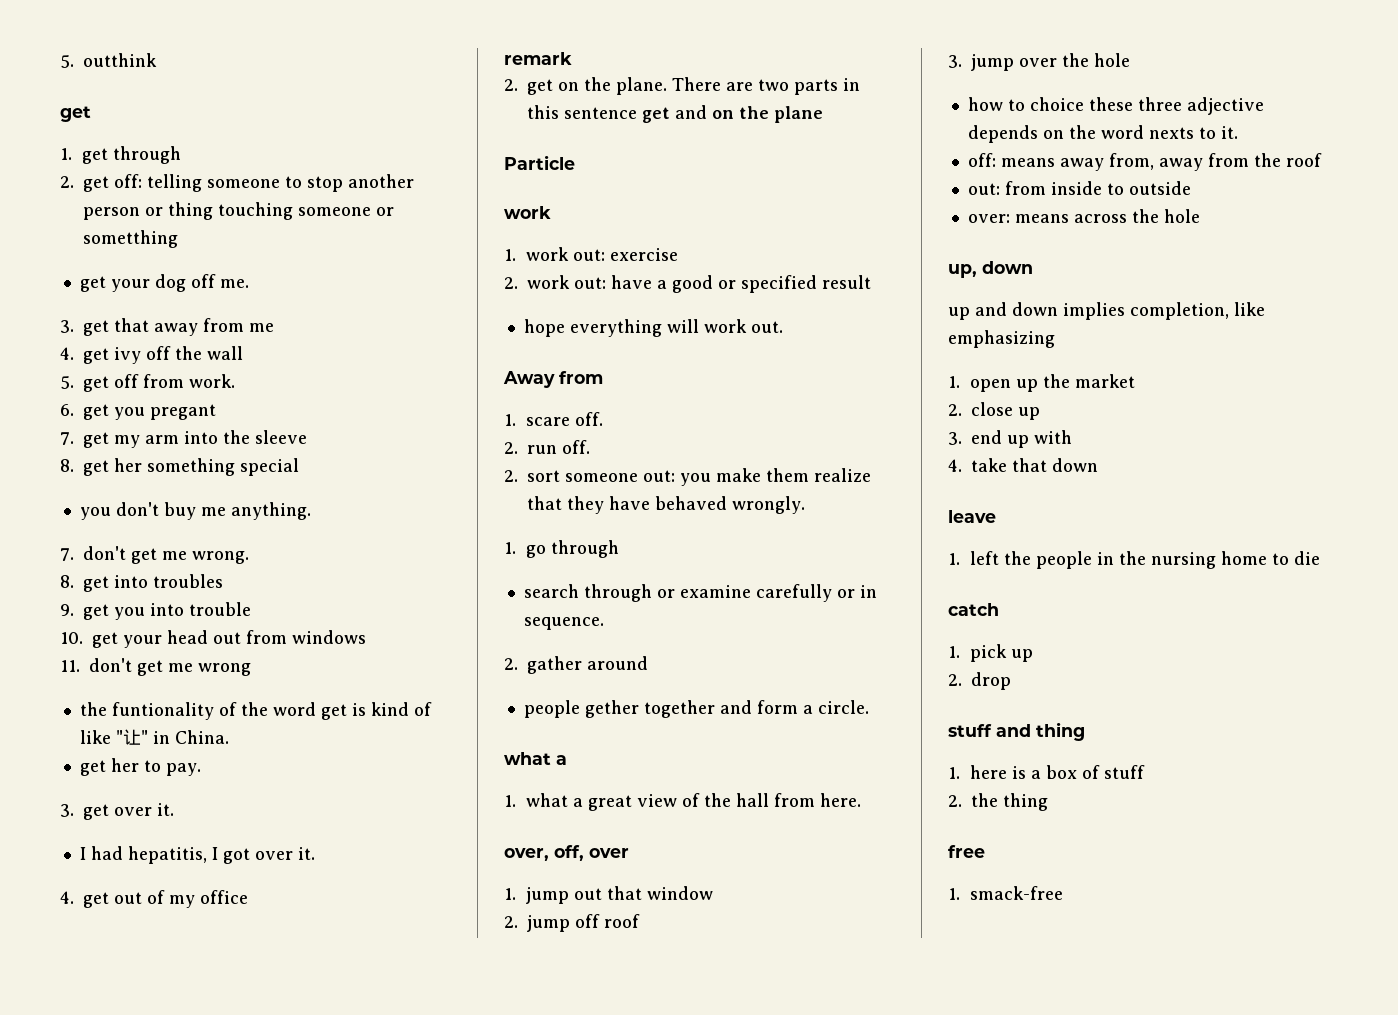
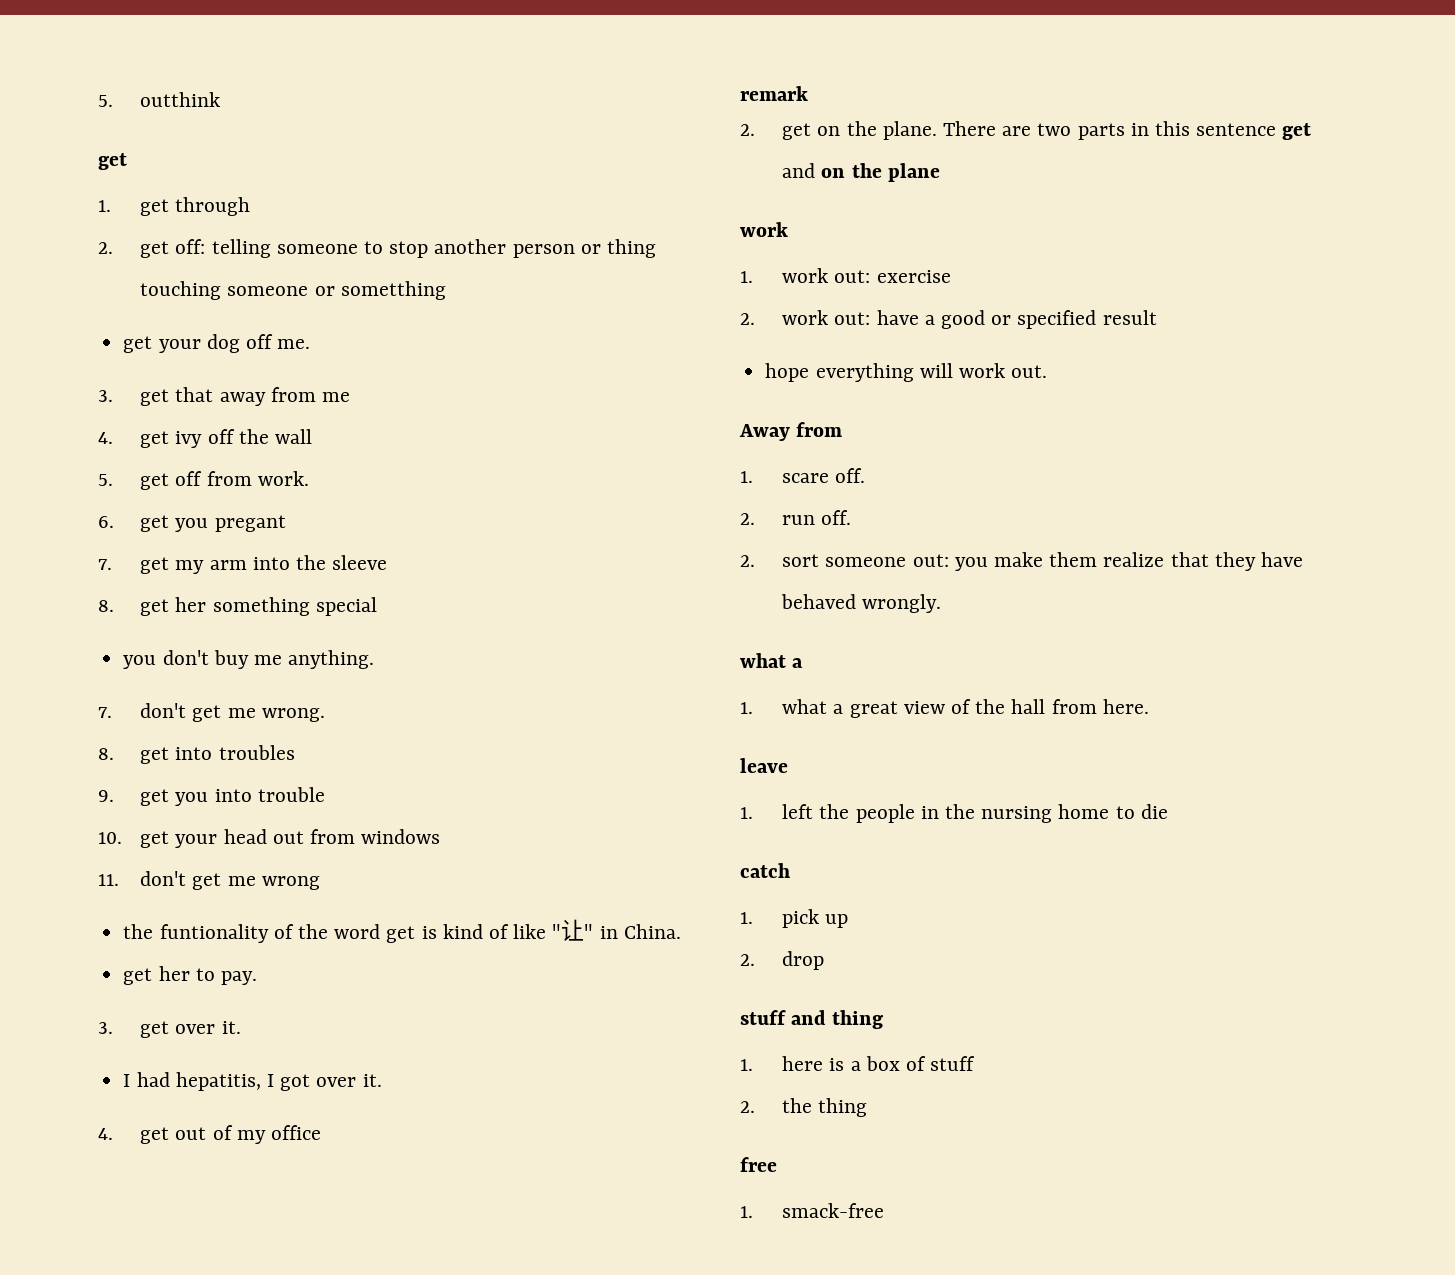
[504,155,575,170] // Particle -> (940, 172) none
[504,540,620,558] [523,584,877,602] [523,617,604,630] [504,656,648,674] [523,700,869,718] // 1. go through // search through or examine carefully or in sequence. // 2. gather around // people gether together and form a circle. -> (942, 603) none
[504,845,629,861] [504,886,714,904] [504,914,640,932] [948,53,1130,71] [967,97,1264,115] [967,125,1238,143] [967,153,1322,171] [967,181,1191,195] [967,209,1200,223] [948,261,1033,278] [948,302,1265,320] [948,330,1055,348] [948,374,1136,392] [948,402,1040,420] [948,430,1072,448] [948,458,1098,472] // over, off, over // 1. jump out that window // 2. jump off roof // 3. jump over the hole // how to choice these three adjective depends on the word nexts to it. // off: means away from, away from the roof // out: from inside to outside // over: means across the hole // up, down // up and down implies completion, like emphasizing // 1. open up the market // 2. close up // 3. end up with // 4. take that down -> (1149, 706) none

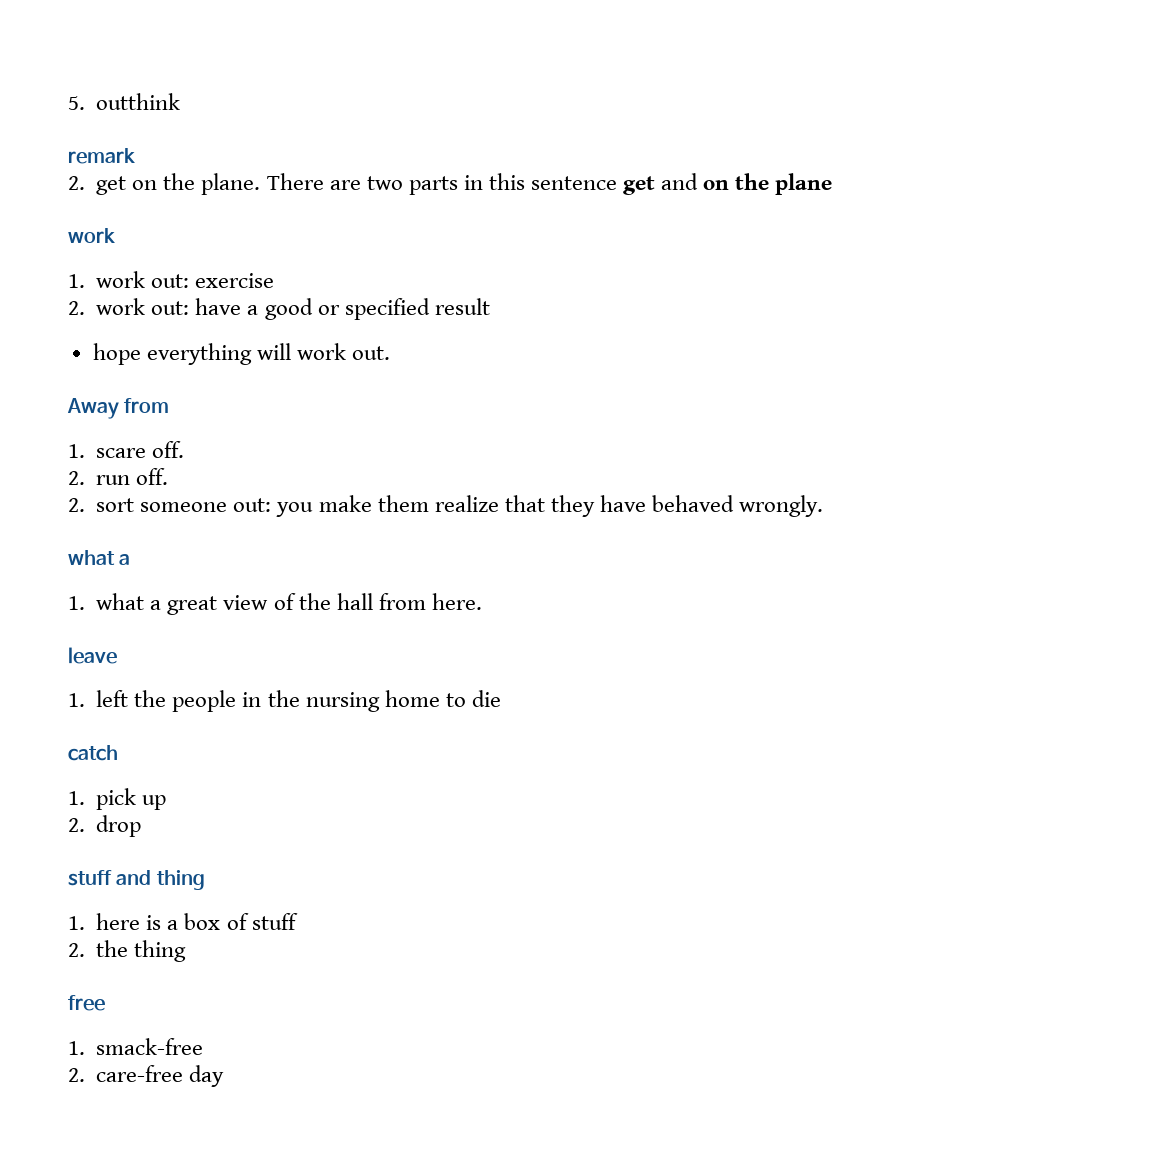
[98,153,127,170] [98,197,251,216] [98,239,657,258] [140,281,446,300] [123,334,311,353] [98,387,351,406] [98,429,313,448] [98,471,309,490] [98,515,286,532] [98,555,388,574] [98,597,377,616] [123,650,375,669] [98,703,325,722] [98,745,295,764] [98,787,325,806] [98,829,441,848] [98,871,320,890] [123,919,681,943] [123,966,257,985] [98,1021,241,1038] [123,1072,382,1091] [98,1125,322,1144] // get // 1. get through // 2. get off: telling someone to stop another person or thing touching someone or sometthing // get your dog off me. // 3. get that away from me // 4. get ivy off the wall // 5. get off from work. // 6. get you pregant // 7. get my arm into the sleeve // 8. get her something special // you don't buy me anything. // 7. don't get me wrong. // 8. get into troubles // 9. get you into trouble // 10. get your head out from windows // 11. don't get me wrong // the funtionality of the word get is kind of like "让" in China. // get her to pay. // 3. get over it. // I had hepatitis, I got over it. // 4. get out of my office -> (181, 101) none
(885, 1210) none -> [68,1065,225,1087] // 2. care-free day

